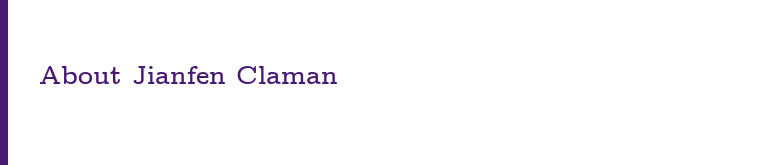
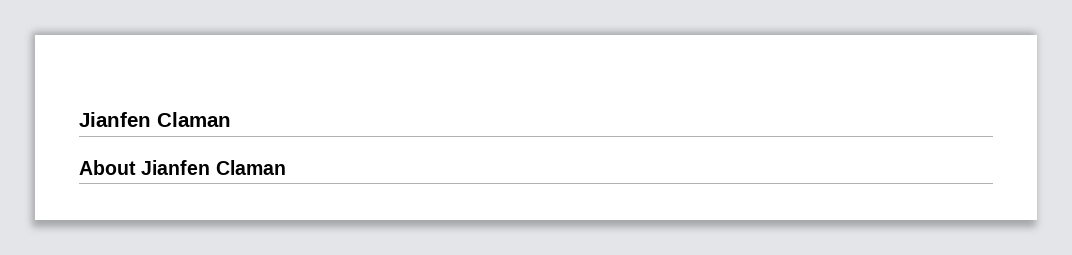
(39, 75) none -> [79,112,231,127] Jianfen Claman //

